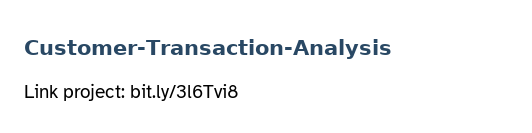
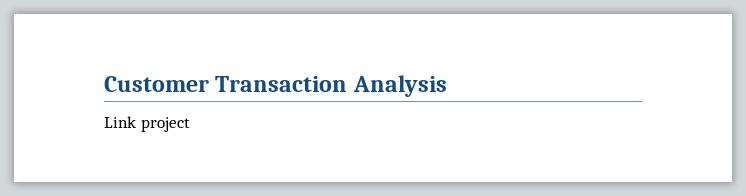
[24,39,392,59] Customer-Transaction-Analysis -> [104,75,447,97] Customer Transaction Analysis
[63,83,240,101] project: bit.ly/3l6Tvi8 -> [140,117,190,132] project

